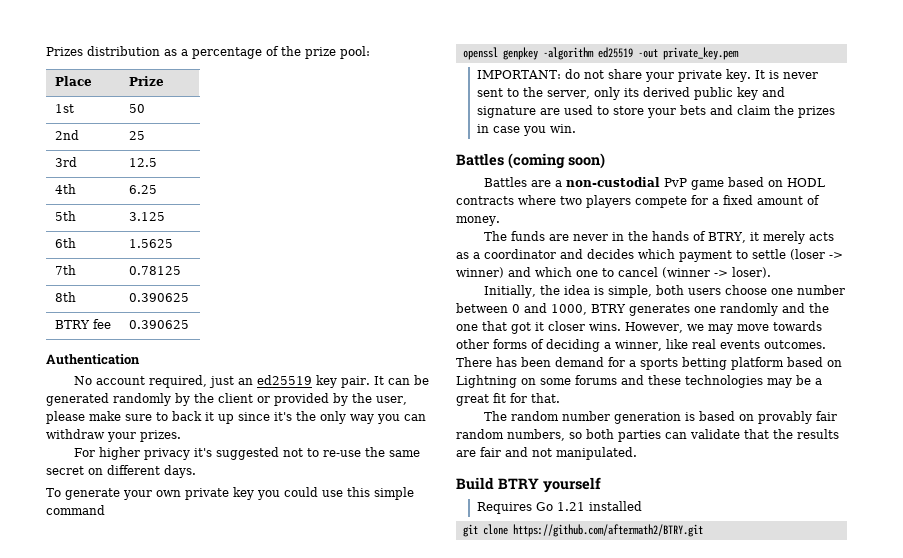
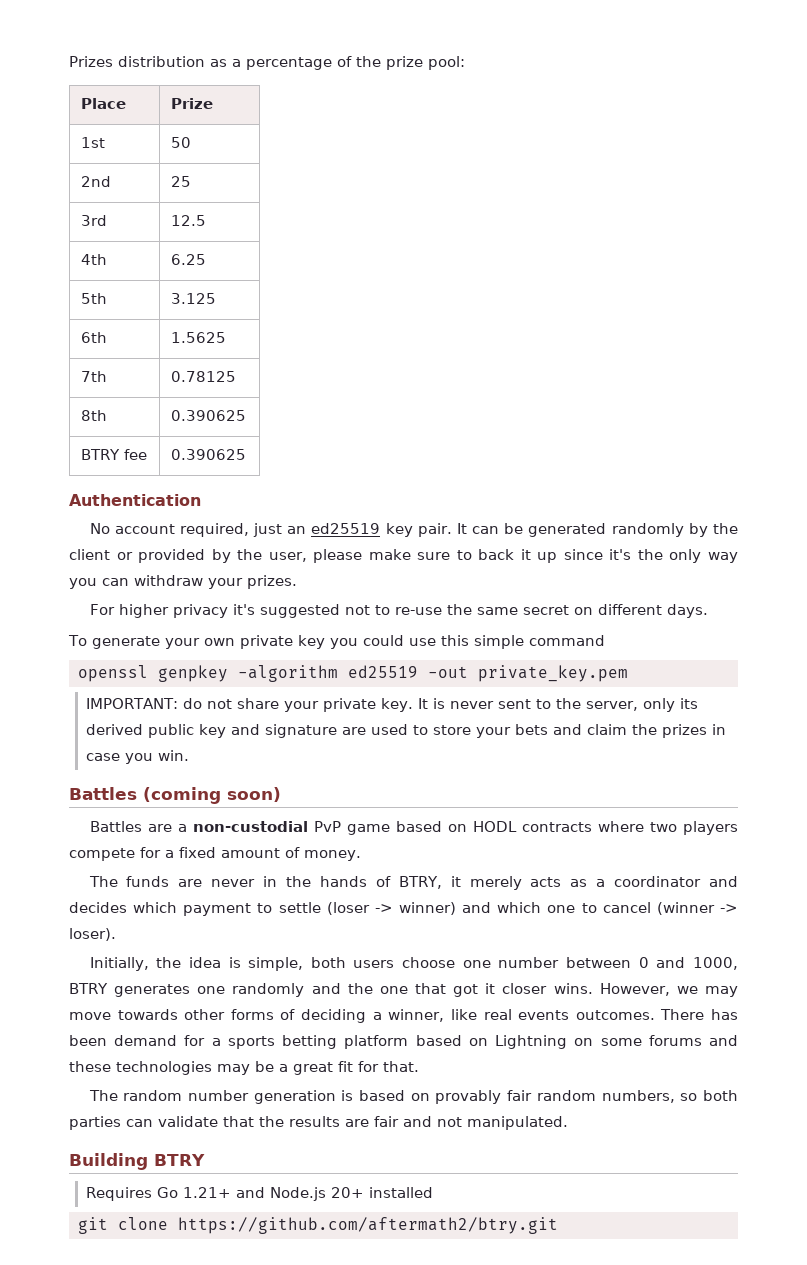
[456,477,601,493] Build BTRY yourself -> [69,1153,205,1170] Building BTRY
[556,502,585,511] 1.21 -> [182,1187,364,1201] 1.21+ and Node.js 20+
[512,524,703,537] https://github.com/aftermath2/BTRY.git -> [178,1217,558,1234] https://github.com/aftermath2/btry.git

